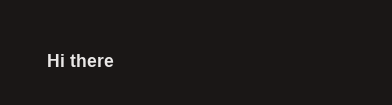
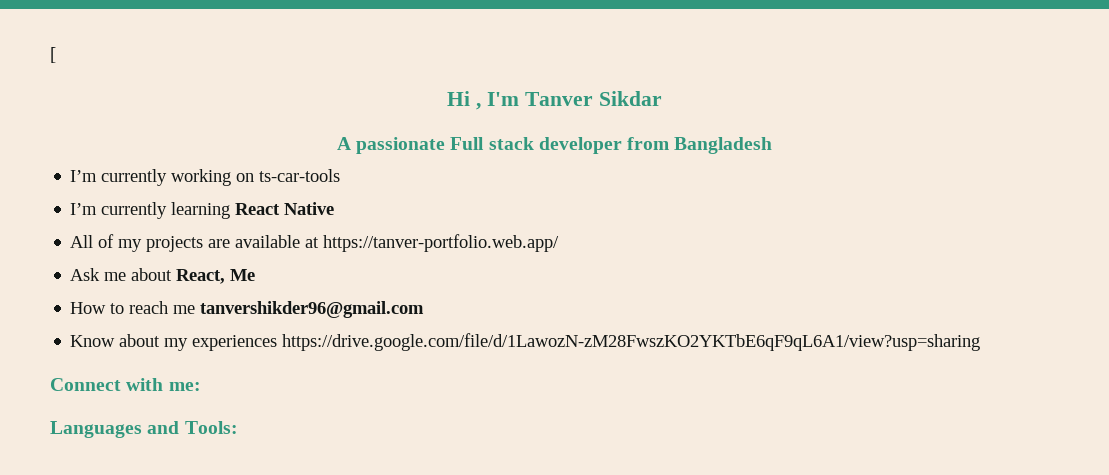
[47,54,114,67] Hi there -> [50,47,56,63] [447,91,662,110] [336,137,773,154] [70,169,341,186] [70,202,335,219] [70,234,560,252] [70,268,256,284] [70,301,425,318] [70,333,981,351] [50,378,201,391] [50,421,238,438] [ // Hi , I'm Tanver Sikdar // A passionate Full stack developer from Bangladesh // I’m currently working on ts-car-tools // I’m currently learning React Native // All of my projects are available at https://tanver-portfolio.web.app/ // Ask me about React, Me // How to reach me tanvershikder96@gmail.com // Know about my experiences https://drive.google.com/file/d/1LawozN-zM28FwszKO2YKTbE6qF9qL6A1/view?usp=sharing // Connect with me: // Languages and Tools:

